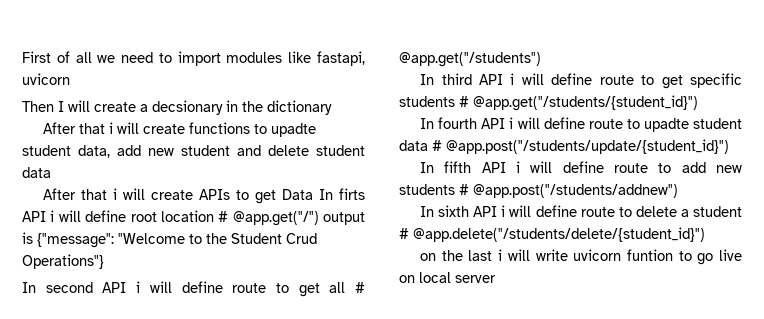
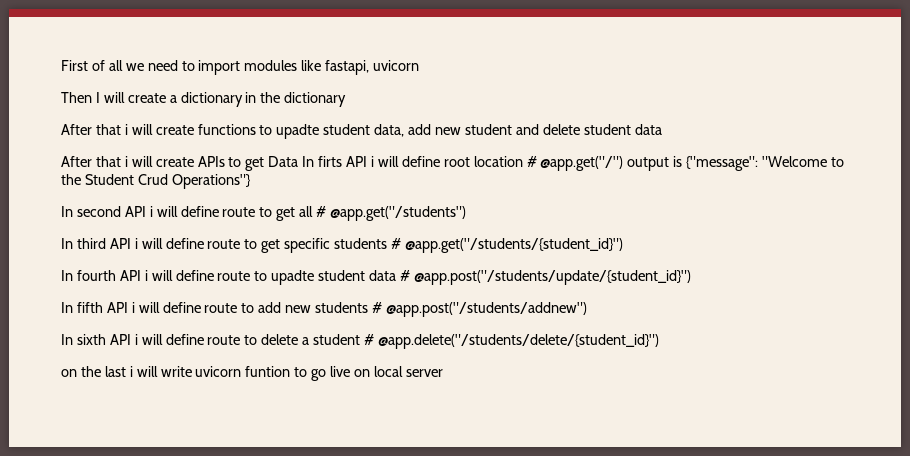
[152,100,223,115] decsionary -> [180,92,243,107] dictionary

